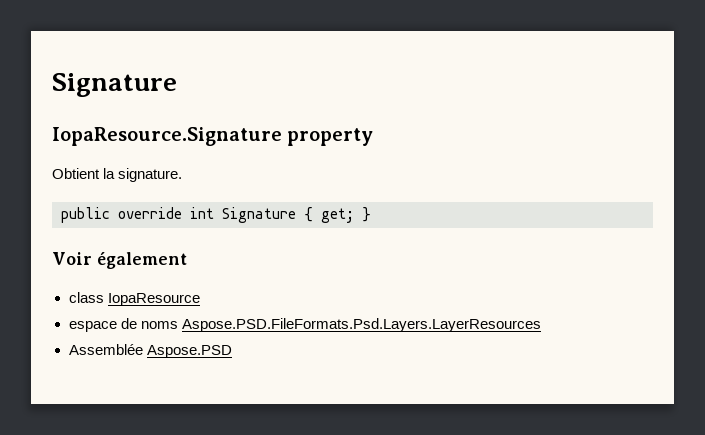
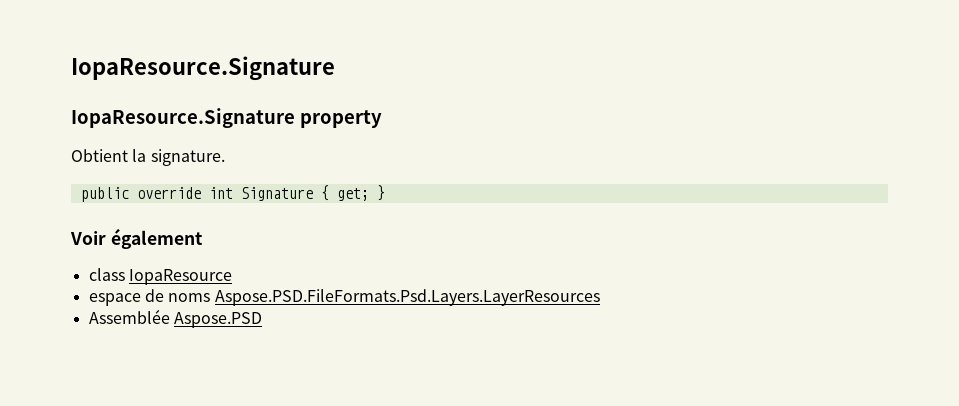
[52,73,177,97] Signature -> [71,56,335,81] IopaResource.Signature

